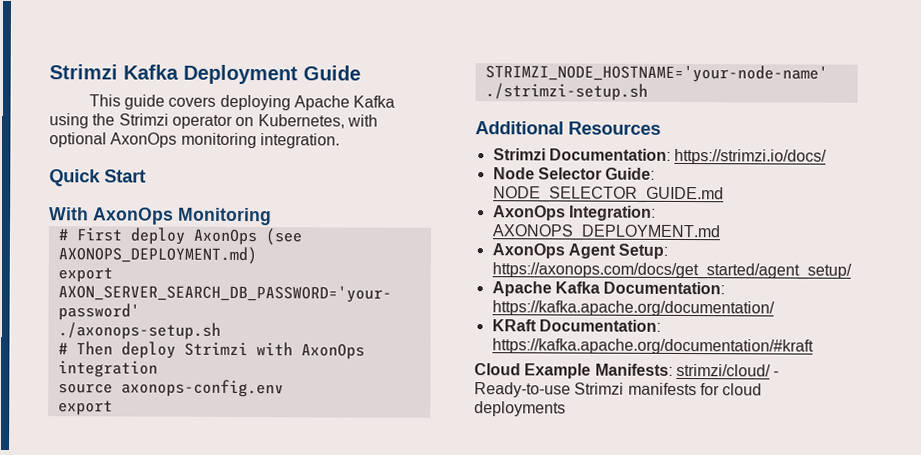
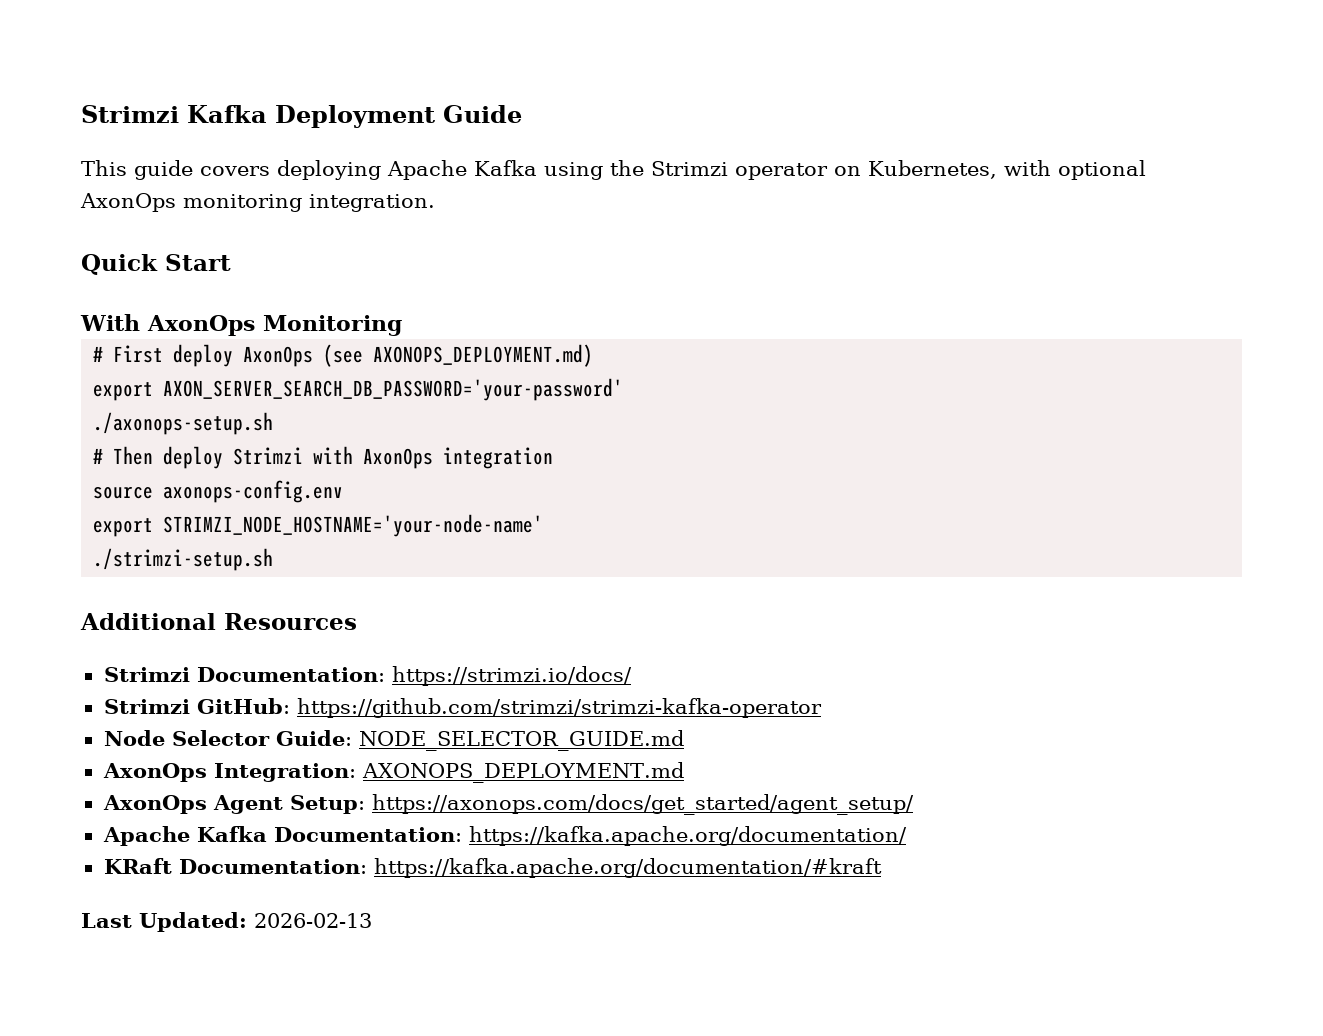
(828, 156) none -> [103,698,822,718] // Strimzi GitHub: https://github.com/strimzi/strimzi-kafka-operator
[474,363,780,379] [474,382,763,398] [474,401,566,417] Cloud Example Manifests: strimzi/cloud/ - Ready-to-use Strimzi manifests for cloud deployments -> [81,912,372,932] Last Updated: 2026-02-13

